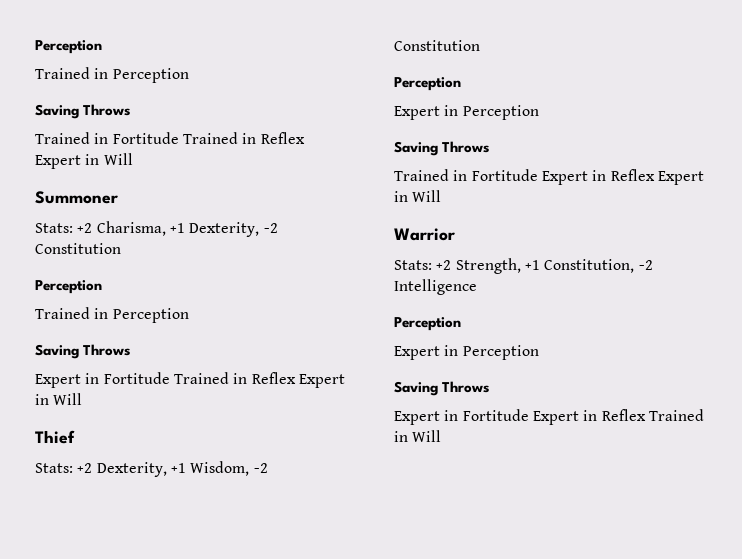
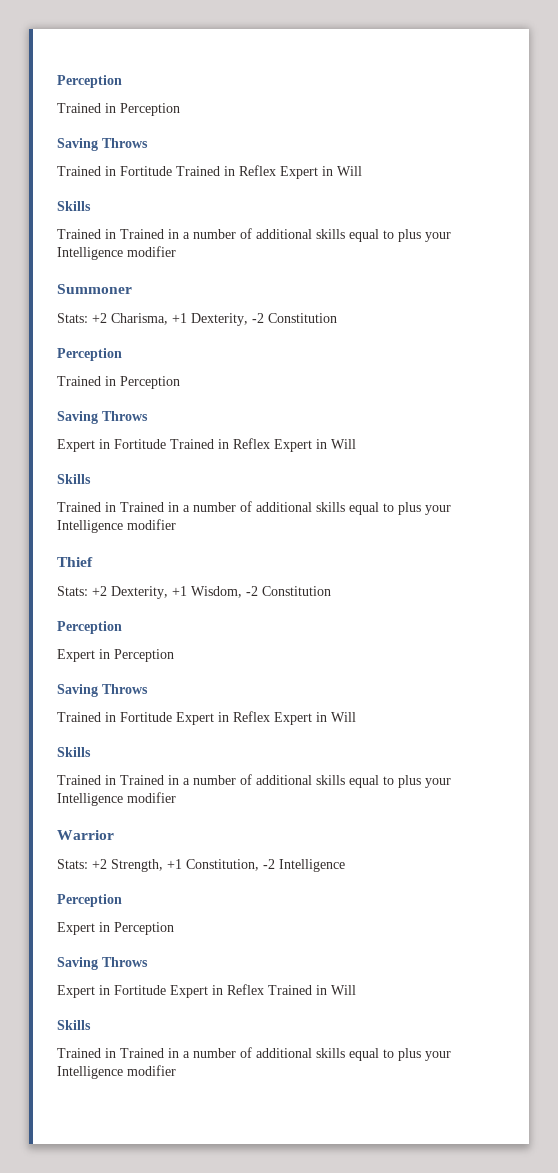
(133, 159) none -> [57,201,91,211] [57,228,451,242] [57,246,176,260] // Skills // Trained in Trained in a number of additional skills equal to plus your Intelligence modifier
(83, 399) none -> [57,474,91,484] [57,501,451,515] [57,519,176,533] // Skills // Trained in Trained in a number of additional skills equal to plus your Intelligence modifier
(442, 196) none -> [57,747,91,757] [57,774,451,788] [57,792,176,806] // Skills // Trained in Trained in a number of additional skills equal to plus your Intelligence modifier
(442, 436) none -> [57,1020,91,1030] [57,1047,451,1061] [57,1065,176,1079] // Skills // Trained in Trained in a number of additional skills equal to plus your Intelligence modifier

